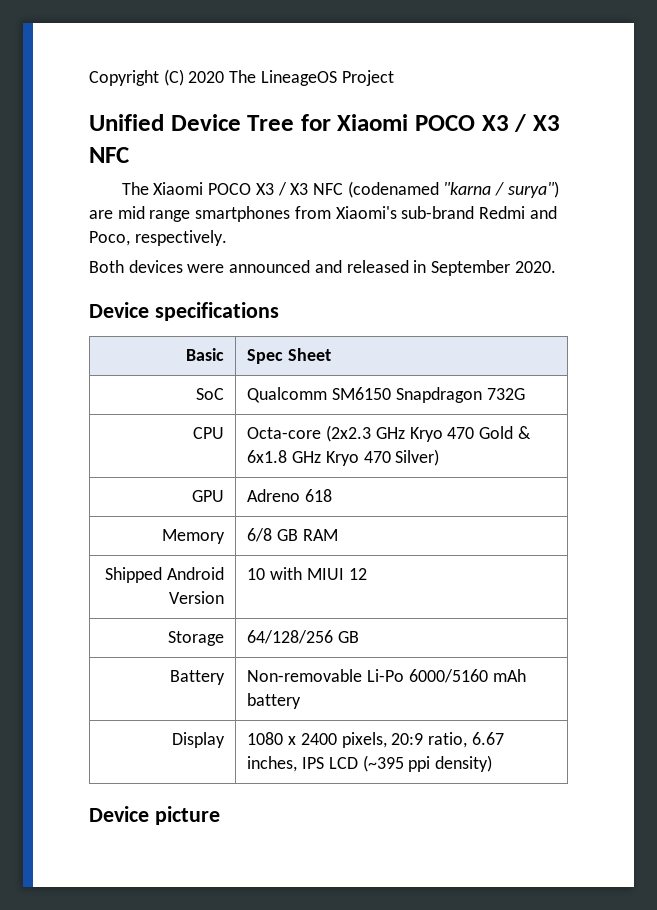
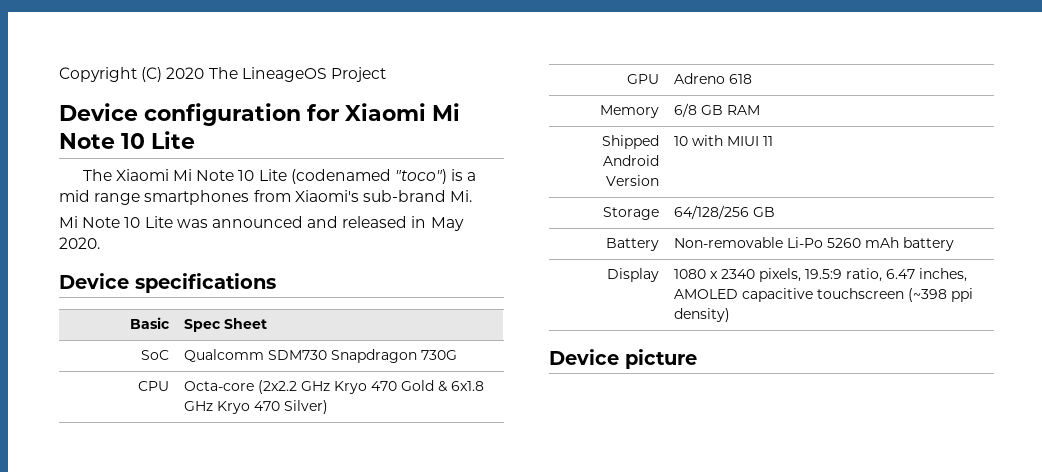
[89,114,560,132] [89,147,129,163] [121,181,559,198] [89,210,113,219] Unified Device Tree for Xiaomi POCO X3 / X3 NFC // The Xiaomi POCO X3 / X3 NFC (codenamed "karna / surya") are -> [59,103,460,126] [59,131,195,149] [82,169,477,184] Device configuration for Xiaomi Mi Note 10 Lite // The Xiaomi Mi Note 10 Lite (codenamed "toco") is a
[479,206,557,219] [89,230,227,246] [89,260,225,273] Redmi and Poco, respectively. // Both devices were -> [450,190,473,202] [59,216,208,228] Mi. // Mi Note 10 Lite was
[431,260,511,276] September -> [430,217,464,231] May
[332,387,525,403] SM6150 Snapdragon 732G -> [267,349,457,363] SDM730 Snapdragon 730G
[326,425,372,442] (2x2.3 -> [257,380,297,394] (2x2.2
[348,568,367,580] 12 -> [762,136,773,146] 11
[408,669,488,683] 6000/5160 -> [826,238,861,248] 5260
[300,732,504,748] [247,755,404,772] 2400 pixels, 20:9 ratio, 6.67 inches, IPS LCD (~395 -> [720,268,967,282] [673,288,947,302] 2340 pixels, 19.5:9 ratio, 6.47 inches, AMOLED capacitive touchscreen (~398

